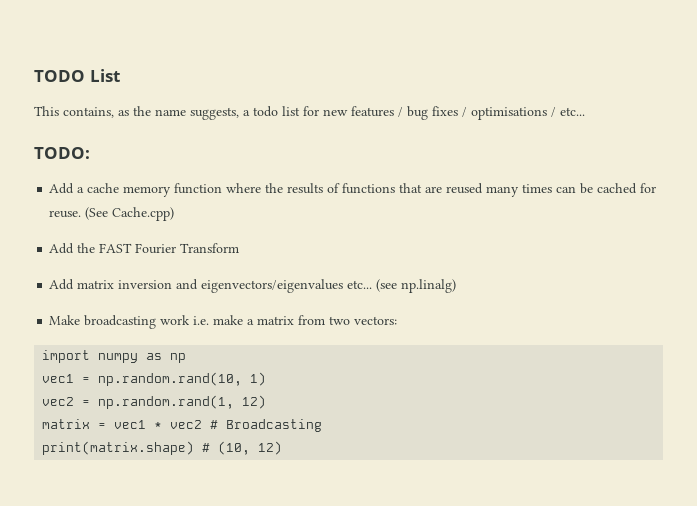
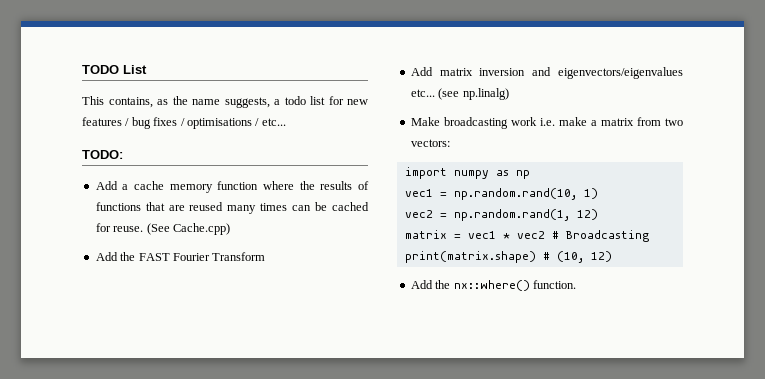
(283, 448) none -> [410,280,576,291] // Add the nx::where() function.

